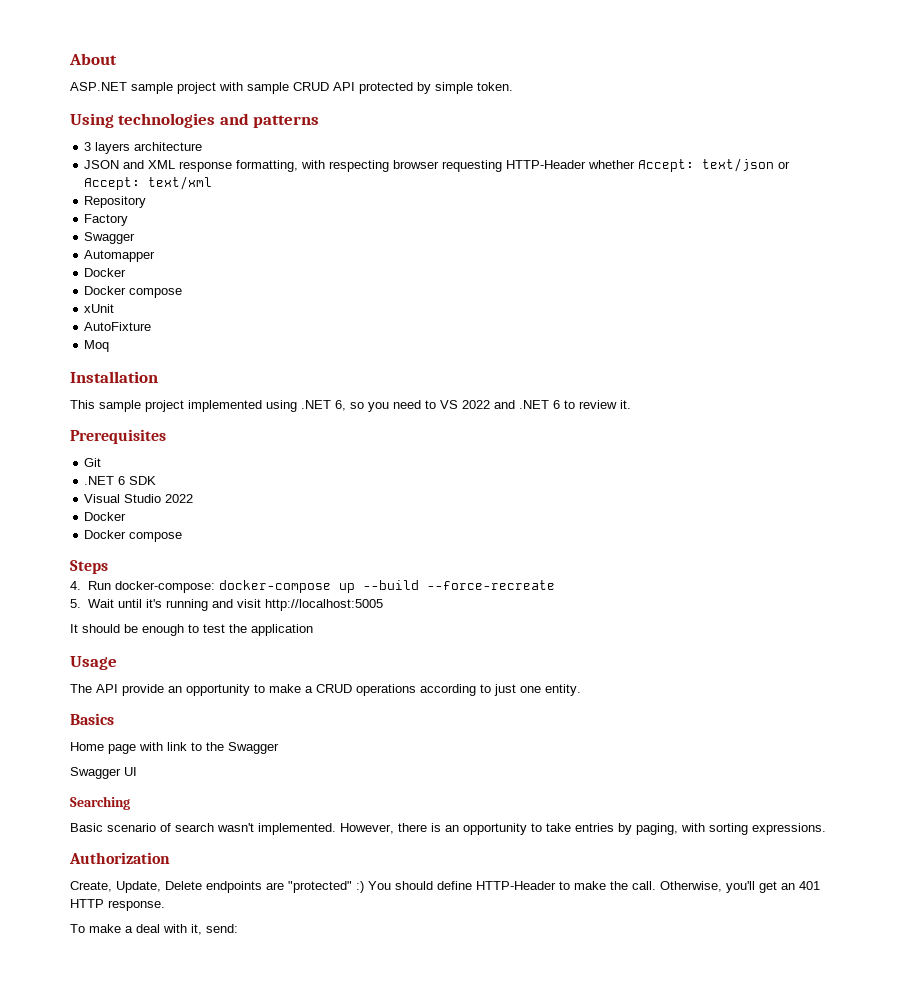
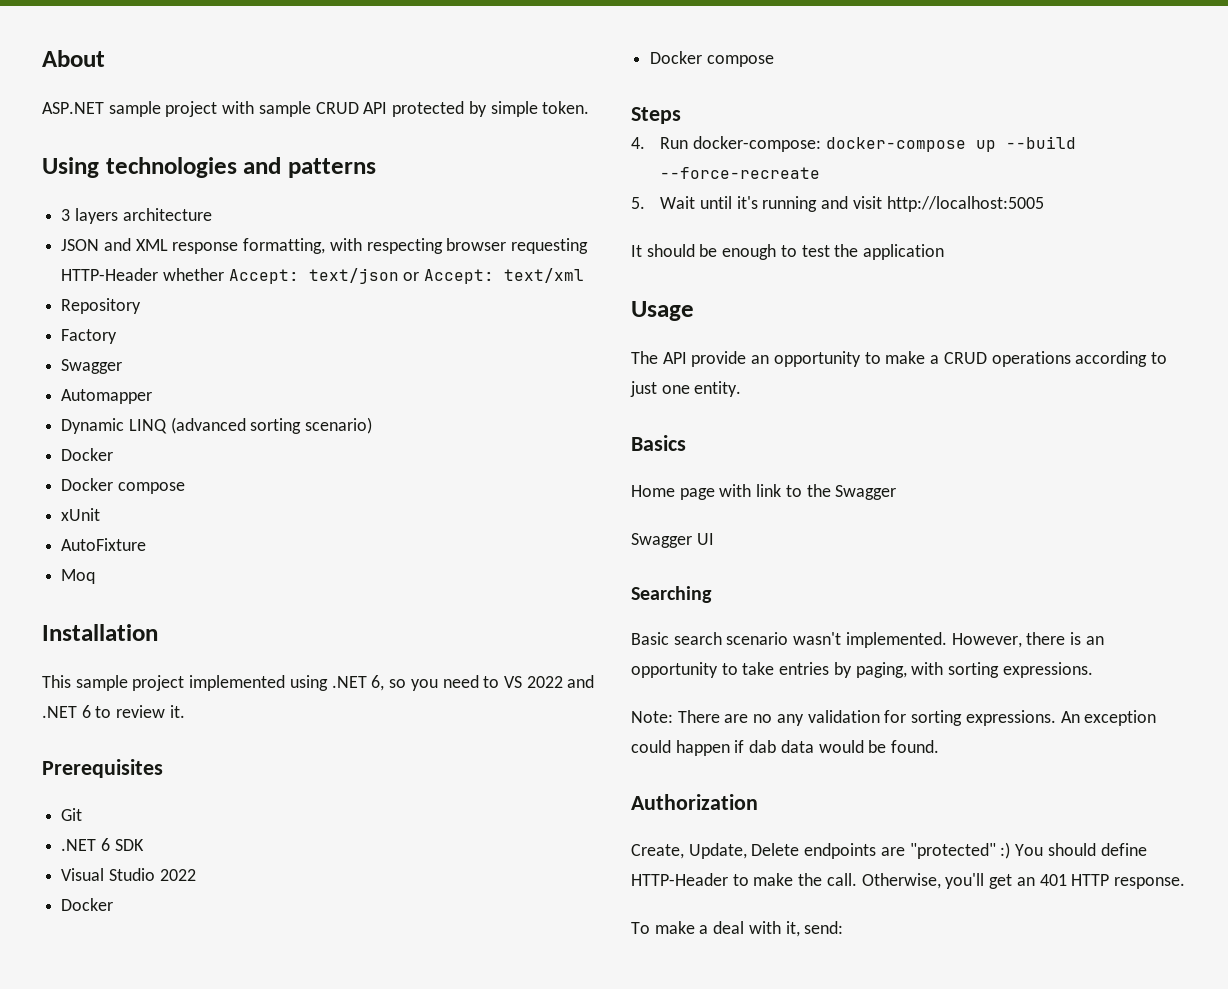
(156, 256) none -> [61,417,373,434] // Dynamic LINQ (advanced sorting scenario)
[107,823,214,832] scenario of search -> [673,632,789,645] search scenario
(826, 829) none -> [631,710,1157,726] [631,740,940,756] // Note: There are no any validation for sorting expressions. An exception could happen if dab data would be found.

